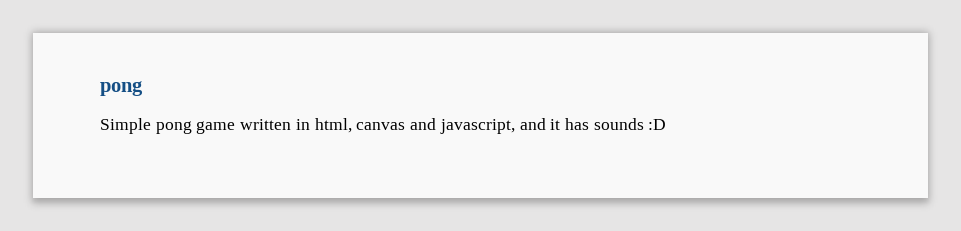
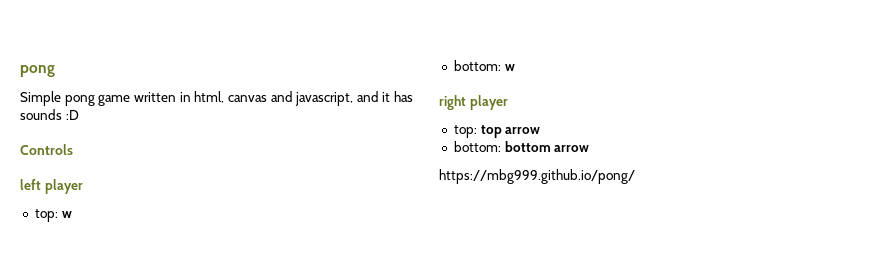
(667, 124) none -> [20,144,73,155] [20,179,83,194] [34,209,72,222] [453,60,515,71] [439,95,508,110] [453,125,541,138] [453,141,590,152] [439,169,635,184] // Controls // left player // top: w // bottom: w // right player // top: top arrow // bottom: bottom arrow // https://mbg999.github.io/pong/

